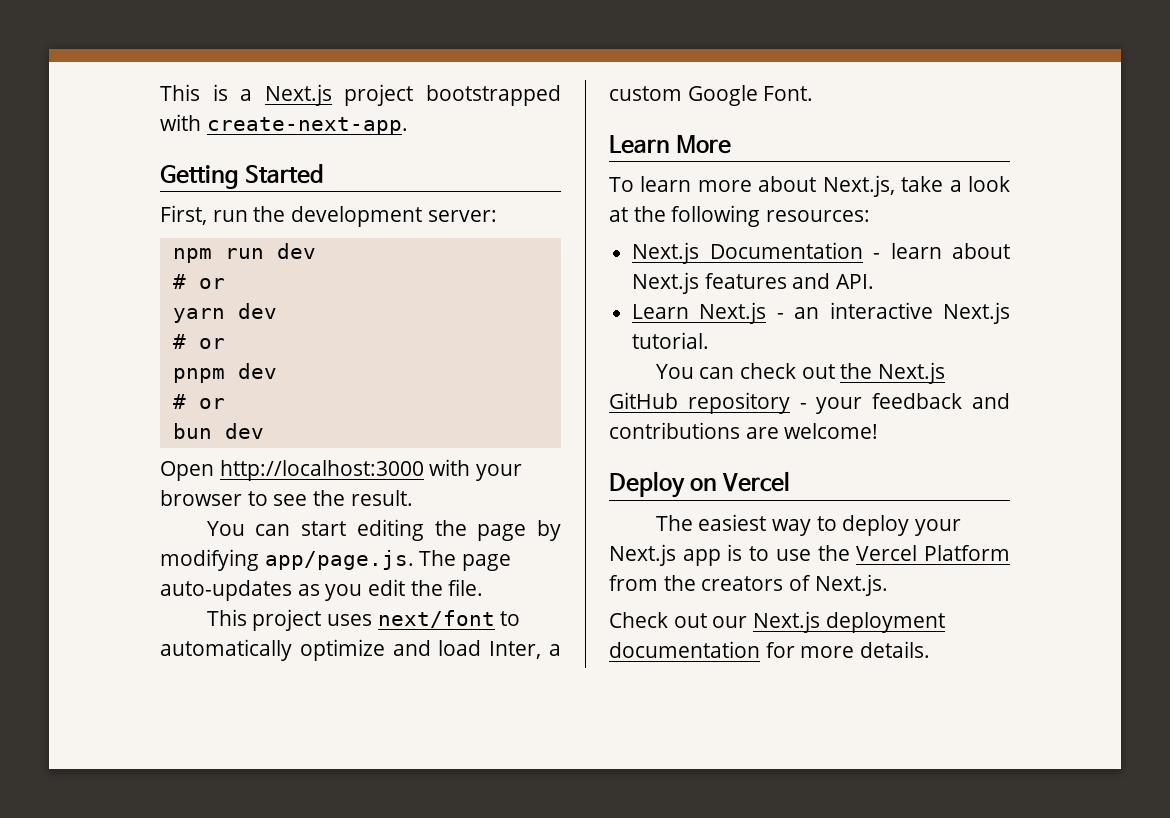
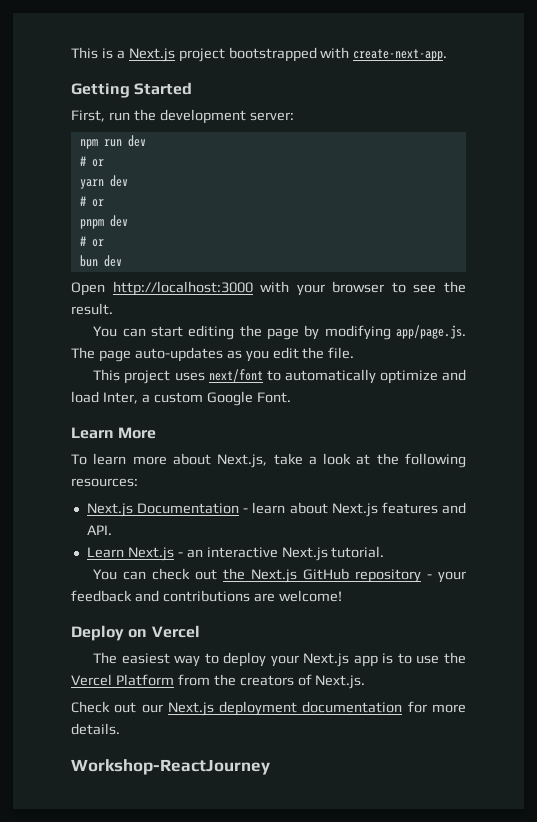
(931, 649) none -> [71,759,270,775] // Workshop-ReactJourney

